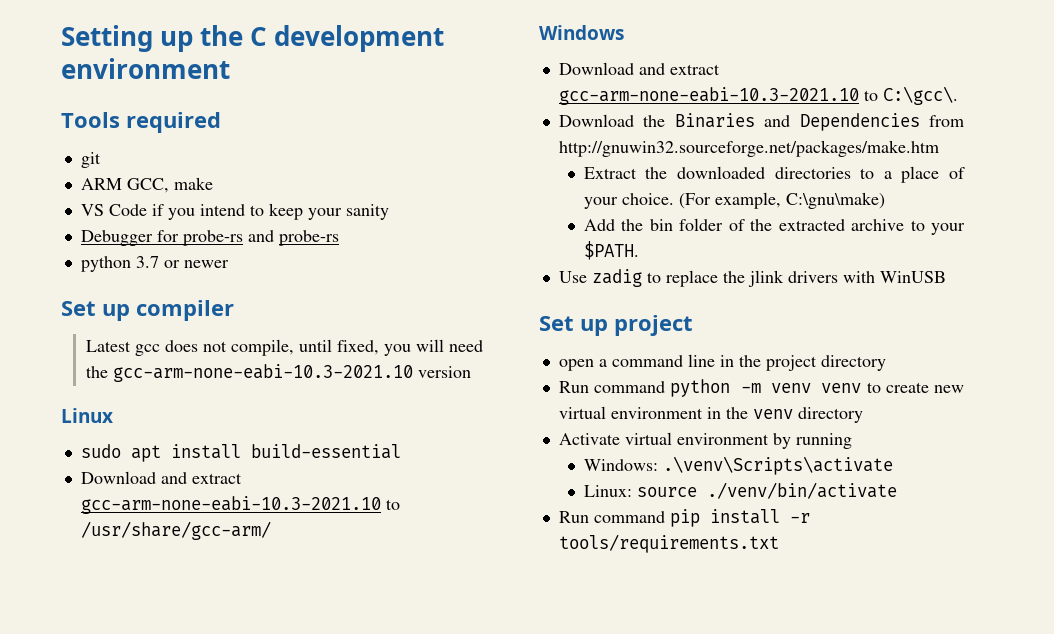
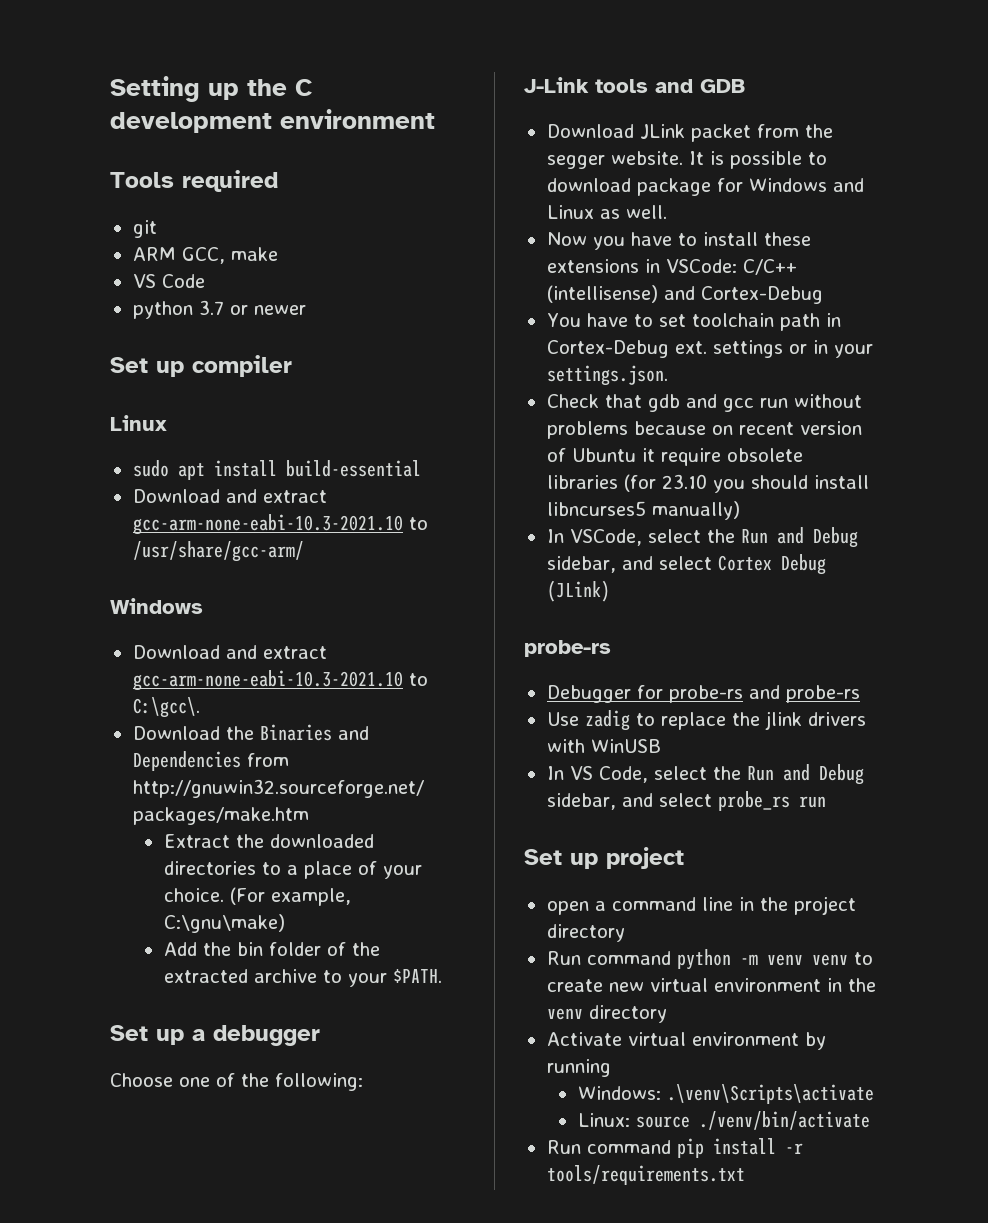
[151,203,389,220] [80,230,339,246] if you intend to keep your sanity // Debugger for probe-rs and probe-rs -> (205, 281) none
[85,339,483,356] [85,364,471,382] // Latest gcc does not compile, until fixed, you will need the gcc-arm-none-eabi-10.3-2021.10 version -> (292, 366) none
(639, 250) none -> [110,1025,320,1046] [110,1073,363,1091] [524,77,745,93] [546,124,833,142] [546,151,827,169] [546,178,864,196] [546,205,667,219] [546,232,811,250] [546,259,797,275] [546,285,823,304] [546,313,841,331] [546,340,873,358] [546,365,668,386] [546,394,862,412] [546,421,862,439] [546,448,803,466] [546,474,869,493] [546,501,740,520] [546,527,858,548] [546,554,826,575] [546,580,610,602] [524,640,611,657] [546,685,860,703] // Set up a debugger // Choose one of the following: // J-Link tools and GDB // Download JLink packet from the segger website. It is possible to download package for Windows and Linux as well. // Now you have to install these extensions in VSCode: C/C++ (intellisense) and Cortex-Debug // You have to set toolchain path in Cortex-Debug ext. settings or in your settings.json. // Check that gdb and gcc run without problems because on recent version of Ubuntu it require obsolete libraries (for 23.10 you should install libncurses5 manually) // In VSCode, select the Run and Debug sidebar, and select Cortex Debug (JLink) // probe-rs // Debugger for probe-rs and probe-rs
(946, 277) none -> [546,764,864,785] [546,791,826,811] // In VS Code, select the Run and Debug sidebar, and select probe_rs run

